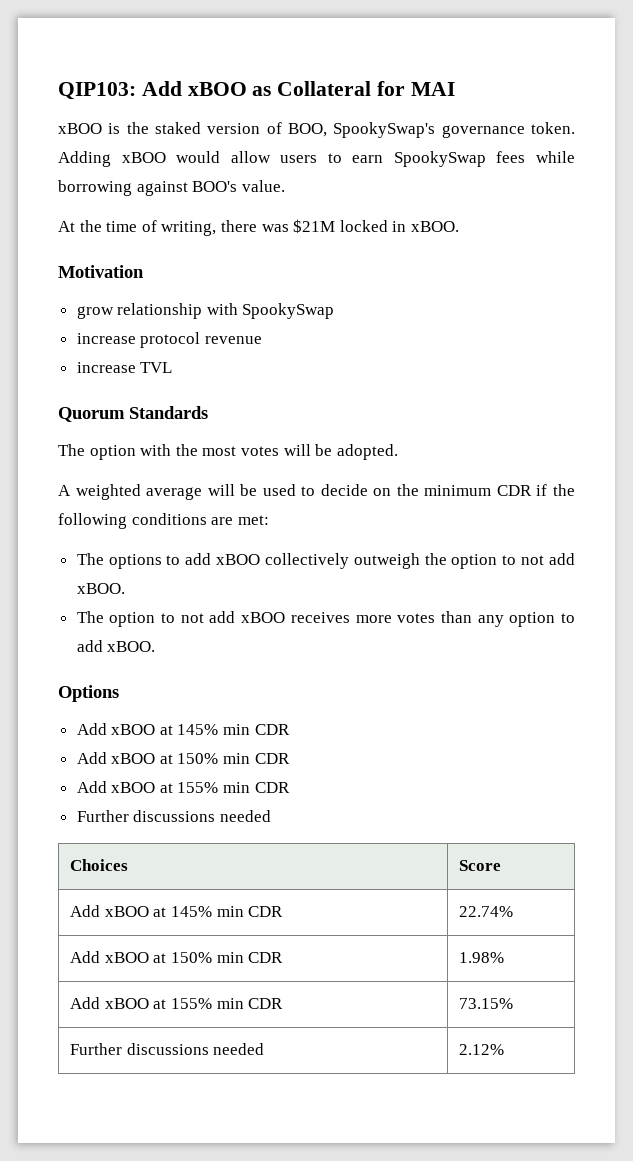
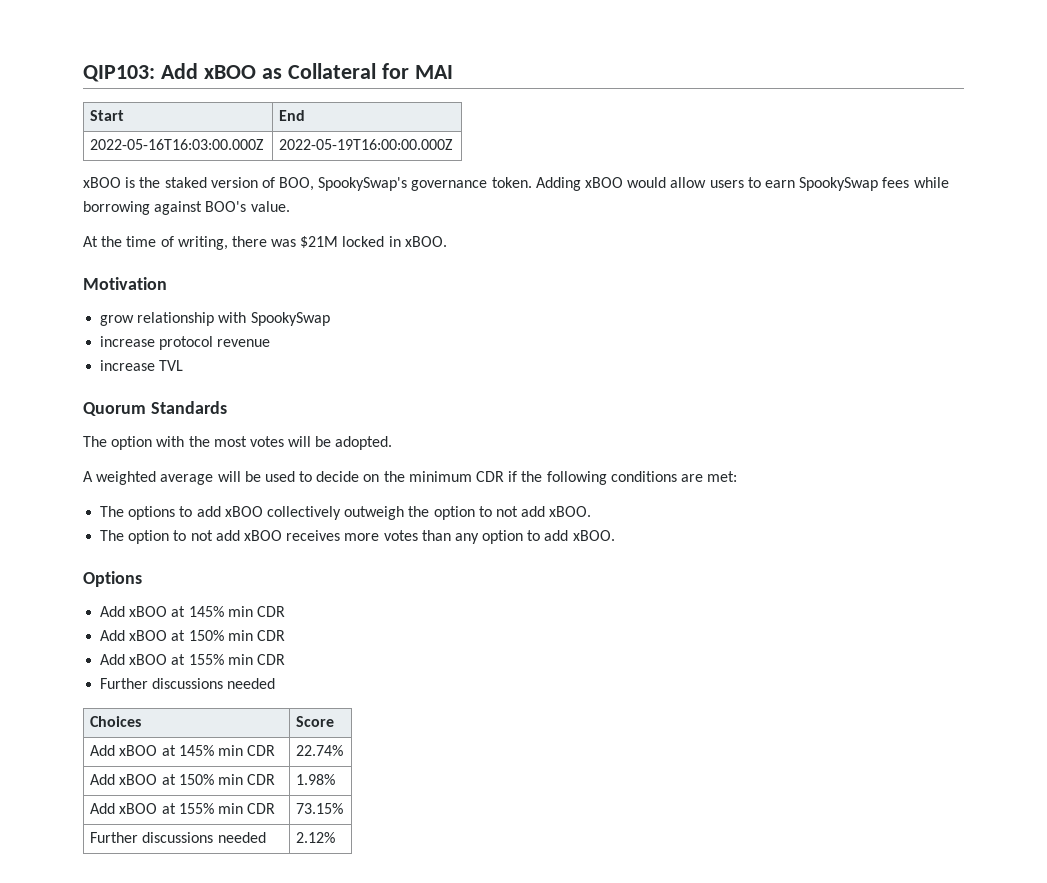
(455, 89) none -> [90,110,125,121] [279,110,306,121] [90,139,265,150] [279,139,454,150] // Start | End // 2022-05-16T16:03:00.000Z | 2022-05-19T16:00:00.000Z

